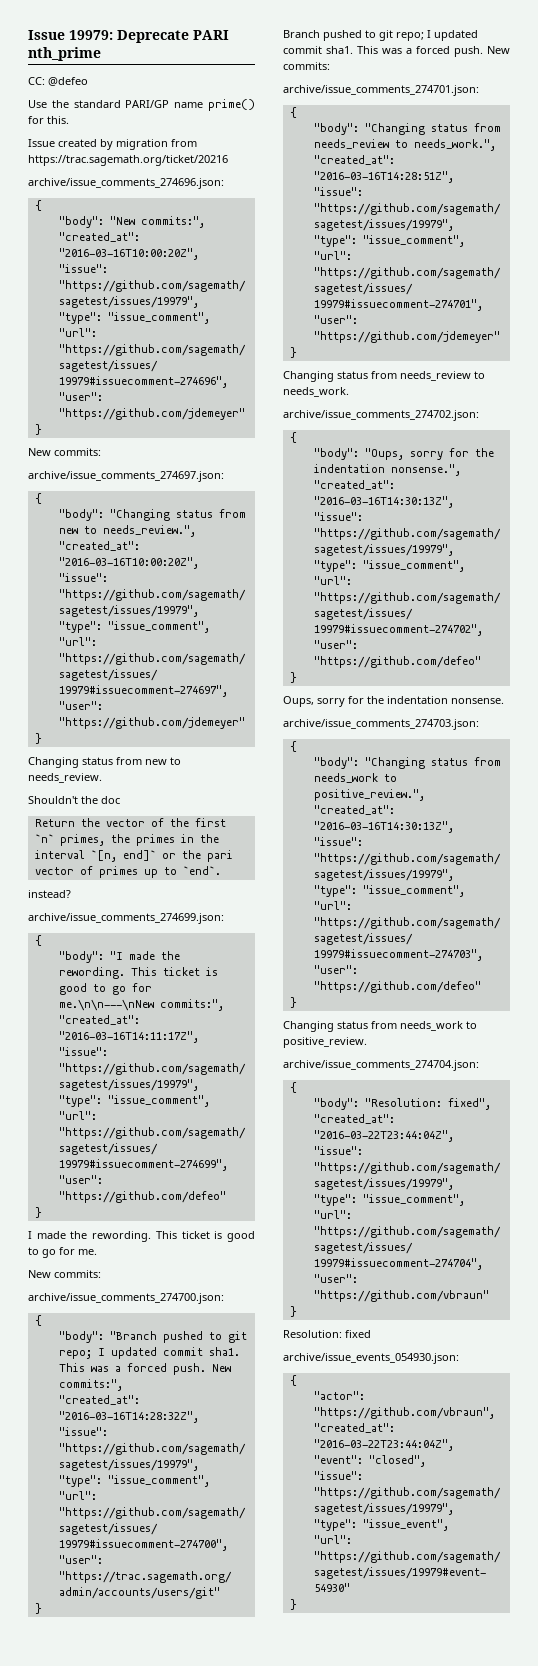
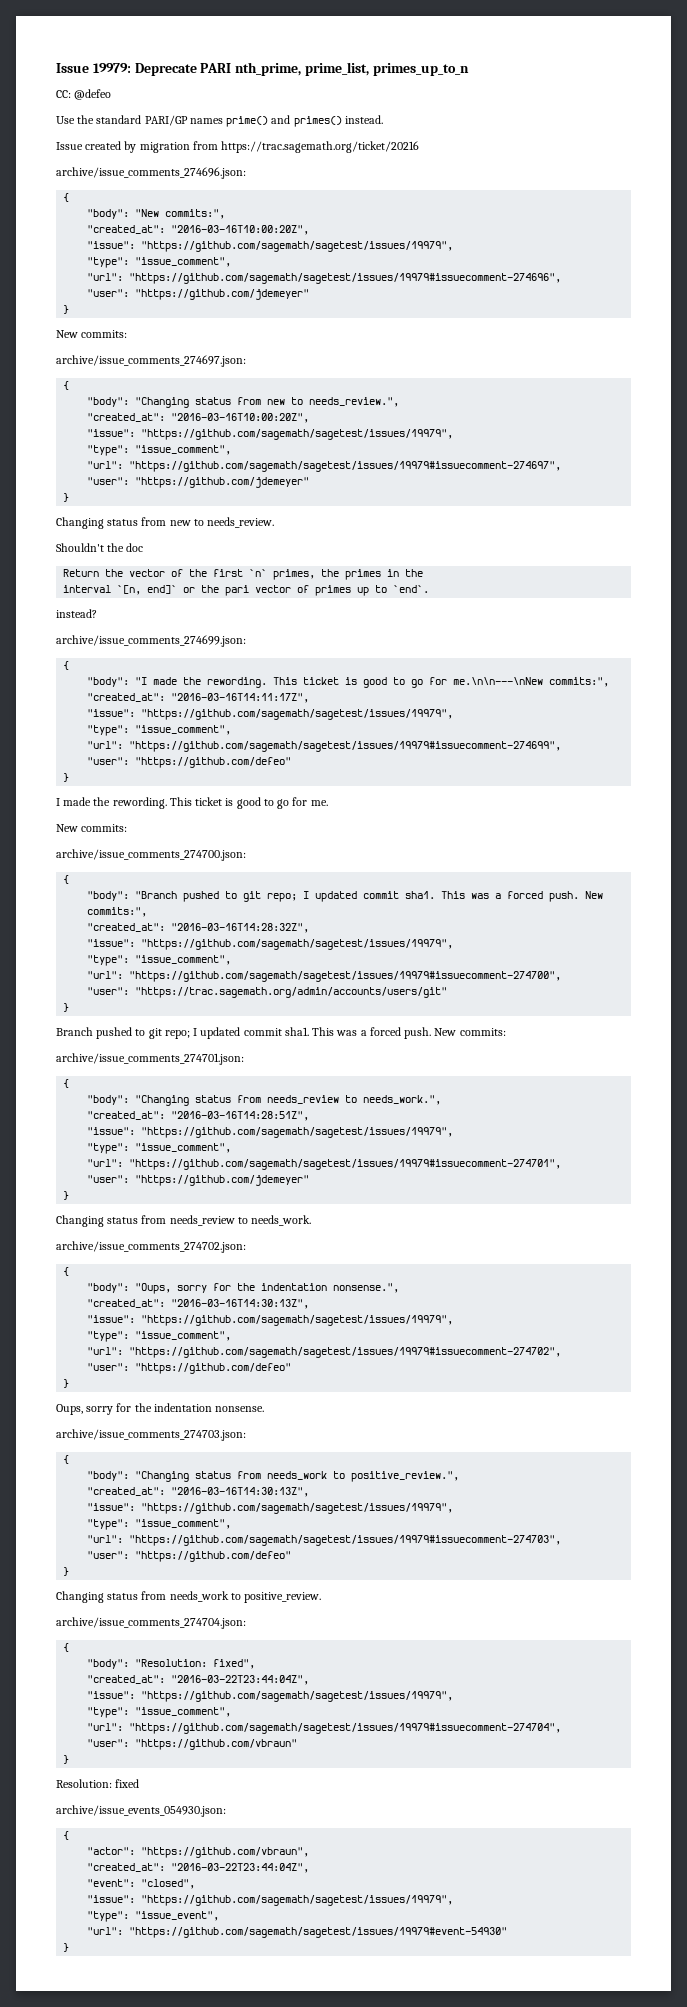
[28,47,101,61] nth_prime -> [235,62,469,76] nth_prime, prime_list, primes_up_to_n
[174,99,255,111] [28,116,69,124] name prime() for this. -> [189,115,383,127] names prime() and primes() instead.

